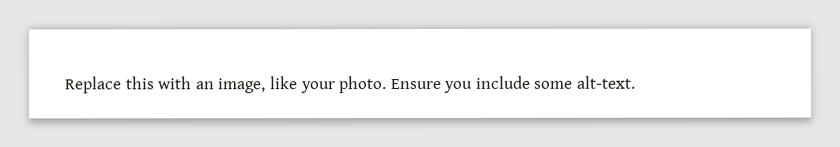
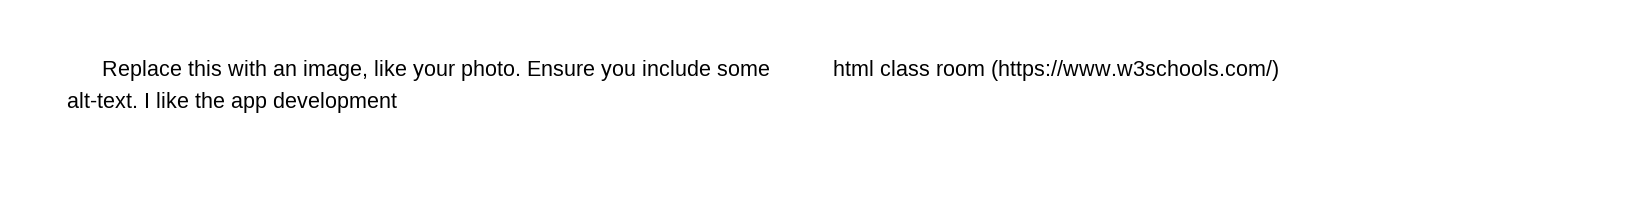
(637, 82) none -> [144,92,397,113] [833,60,1279,81] I like the app development // html class room (https://www.w3schools.com/)

